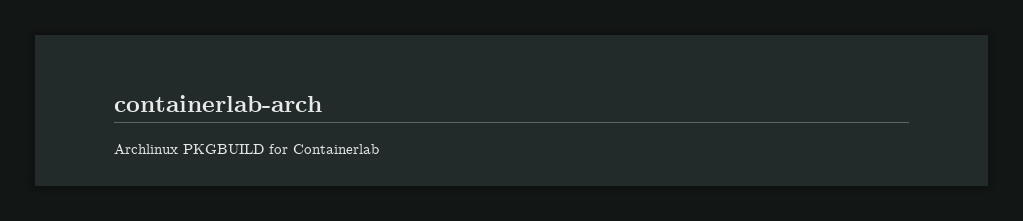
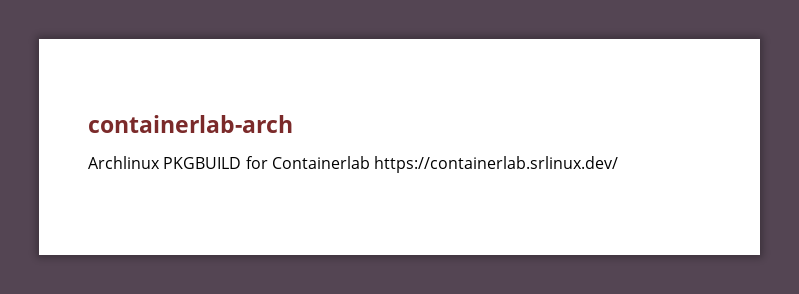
(379, 149) none -> [374,156,619,173] https://containerlab.srlinux.dev/

